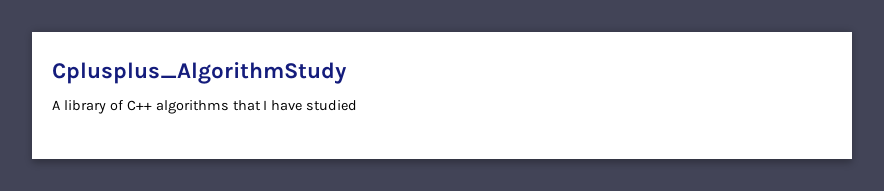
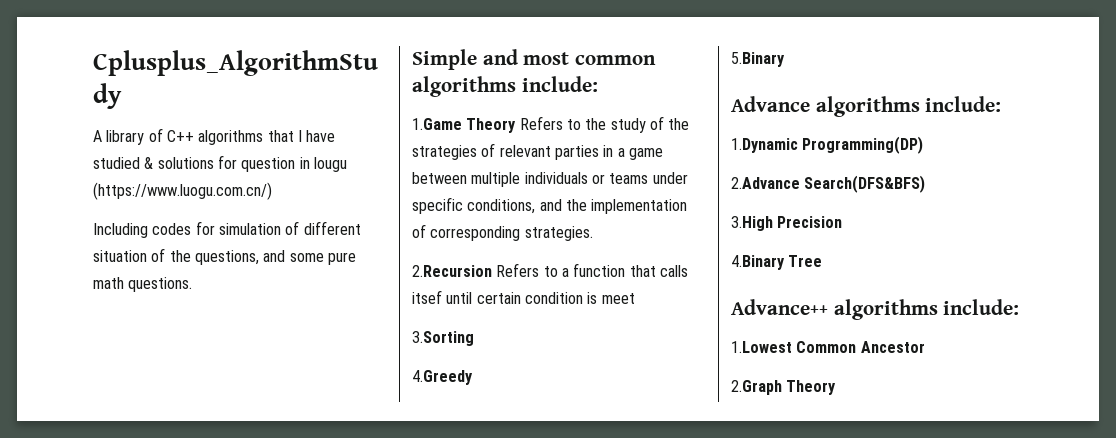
(358, 105) none -> [144,155,347,172] [93,182,272,200] [93,221,361,238] [93,248,356,265] [93,277,193,292] [412,49,656,70] [412,76,598,97] [412,116,690,133] [412,143,663,160] [412,172,688,187] [412,197,688,214] [412,224,593,241] [412,263,688,277] [412,290,635,304] [412,331,474,346] [412,370,473,385] [731,52,785,67] [731,96,1002,117] [731,136,924,154] [731,175,926,193] [731,216,843,231] [731,255,823,270] [731,299,1020,320] [731,341,925,353] [731,380,837,395] & solutions for question in lougu (https://www.luogu.com.cn/) // Including codes for simulation of different situation of the questions, and some pure math questions. // Simple and most common algorithms include: // 1.Game Theory Refers to the study of the strategies of relevant parties in a game between multiple individuals or teams under specific conditions, and the implementation of corresponding strategies. // 2.Recursion Refers to a function that calls itsef until certain condition is meet // 3.Sorting // 4.Greedy // 5.Binary // Advance algorithms include: // 1.Dynamic Programming(DP) // 2.Advance Search(DFS&BFS) // 3.High Precision // 4.Binary Tree // Advance++ algorithms include: // 1.Lowest Common Ancestor // 2.Graph Theory

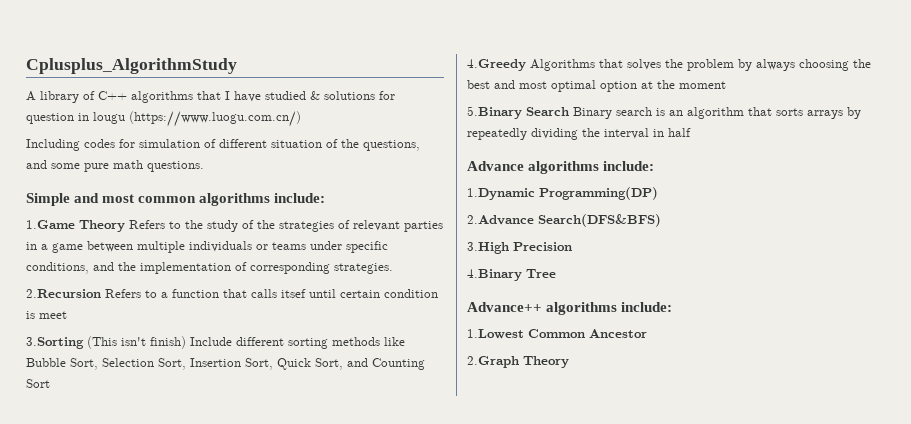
[412,370,473,385] [731,52,785,67] // 4.Greedy // 5.Binary -> [87,336,405,349] [26,358,425,370] [26,379,50,388] [467,59,871,71] [467,80,726,92] [467,106,861,119] [467,128,691,140] (This isn't finish) Include different sorting methods like Bubble Sort, Selection Sort, Insertion Sort, Quick Sort, and Counting Sort // 4.Greedy Algorithms that solves the problem by always choosing the best and most optimal option at the moment // 5.Binary Search Binary search is an algorithm that sorts arrays by repeatedly dividing the interval in half

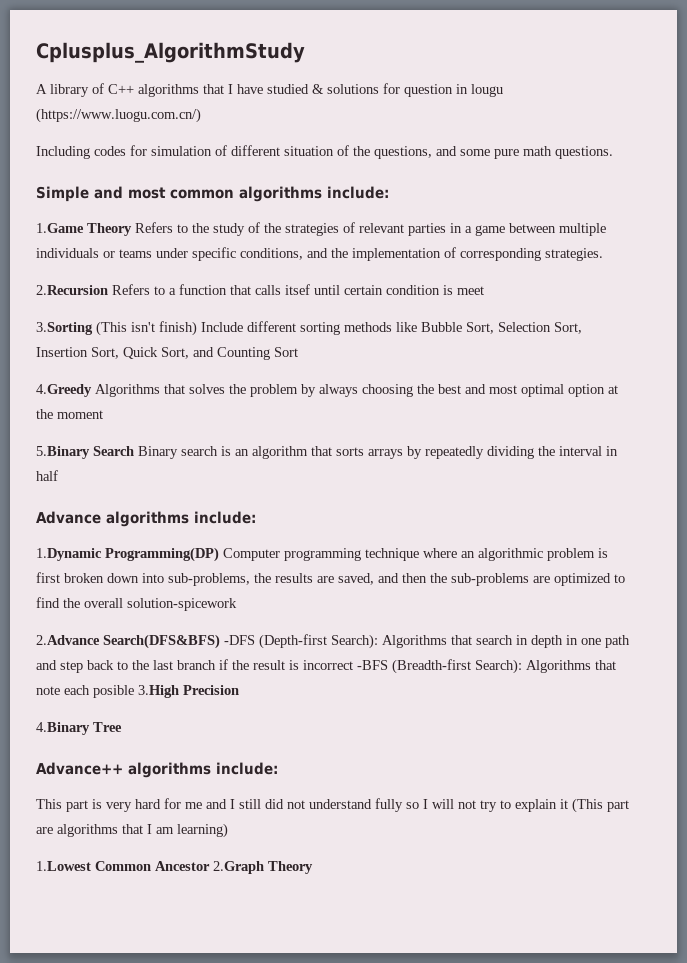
[467,214,661,227] // 2.Advance Search(DFS&BFS) // -> [223,548,608,561] [36,572,625,586] [36,597,237,611] [36,634,630,649] [36,659,616,674] [36,685,134,698] Computer programming technique where an algorithmic problem is first broken down into sub-problems, the results are saved, and then the sub-problems are optimized to find the overall solution-spicework // 2.Advance Search(DFS&BFS) -DFS (Depth-first Search): Algorithms that search in depth in one path and step back to the last branch if the result is incorrect -BFS (Breadth-first Search): Algorithms that note each posible
(673, 307) none -> [36,798,629,813] [36,823,228,838] // This part is very hard for me and I still did not understand fully so I will not try to explain it (This part are algorithms that I am learning)
(647, 333) // -> (210, 866) none

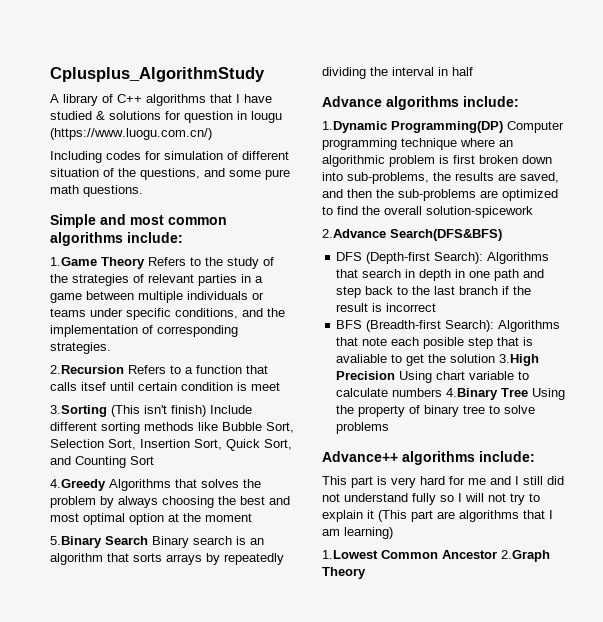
[224,635,255,645] -DFS -> [336,252,363,261] // DFS
[357,660,388,670] -BFS -> [336,320,363,329] // BFS
[138,685,239,698] [36,722,122,735] 3.High Precision // 4.Binary Tree -> [468,337,534,349] [336,354,540,366] [336,371,530,383] [336,388,566,400] [336,405,536,417] [336,422,390,434] step that is avaliable to get the solution 3.High Precision Using chart variable to calculate numbers 4.Binary Tree Using the property of binary tree to solve problems

